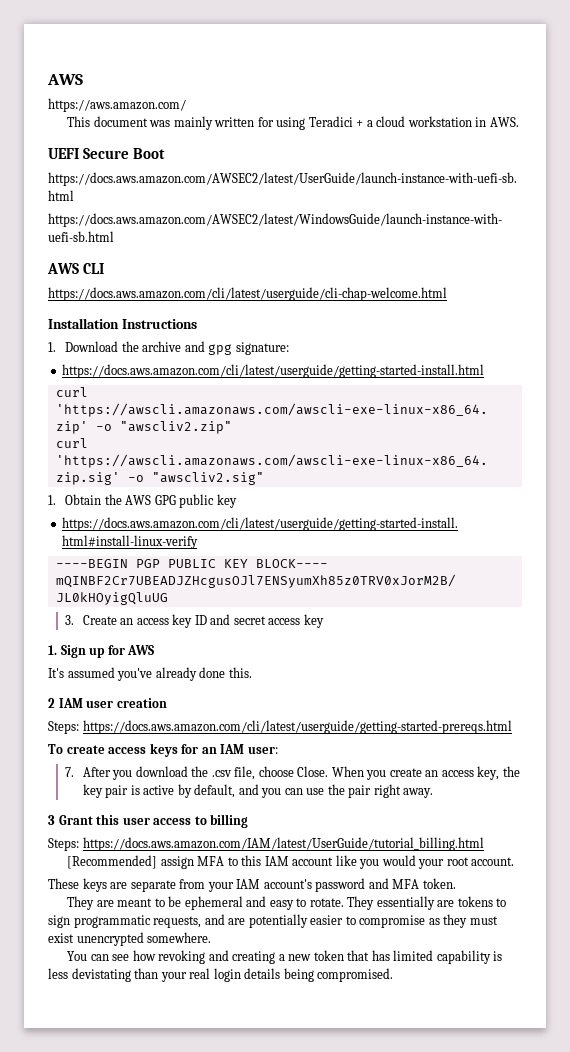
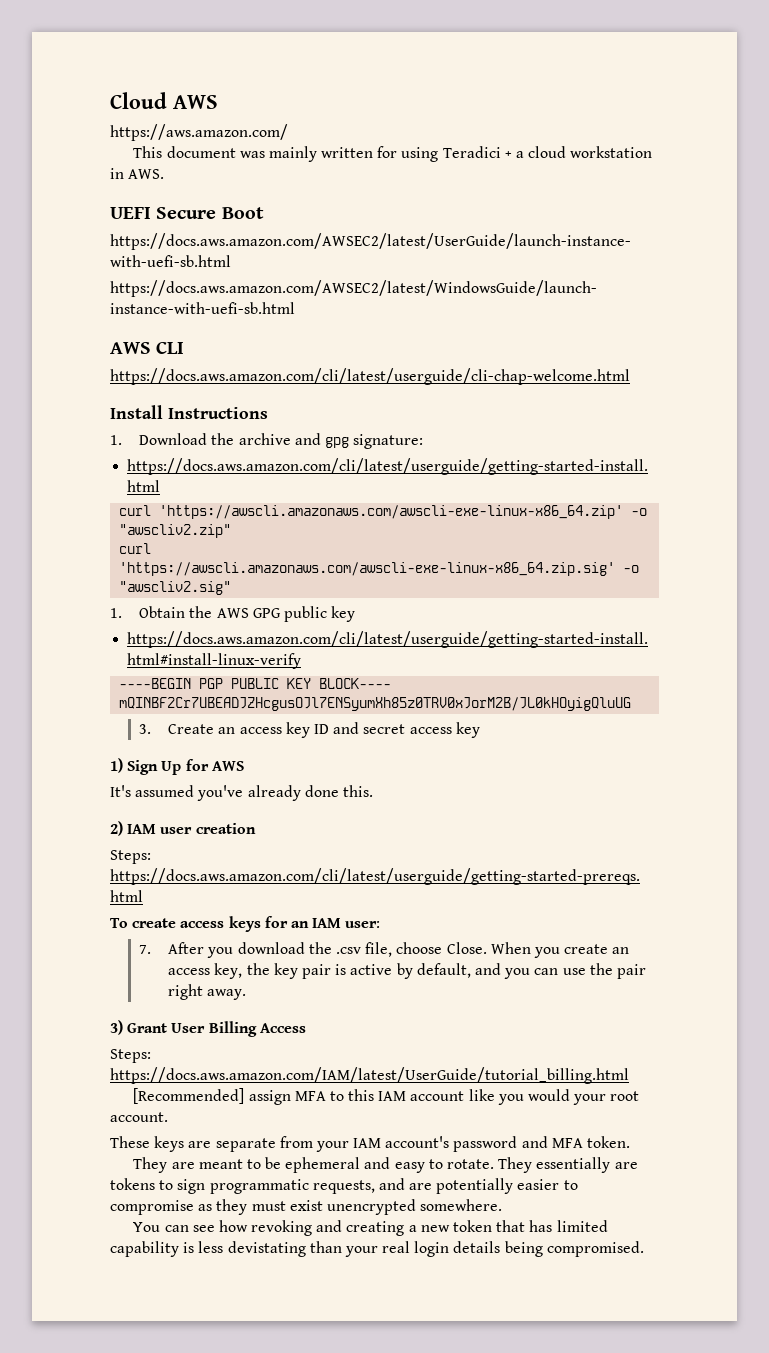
(47, 79) none -> [110,92,167,109] Cloud
[48,318,119,329] Installation -> [110,405,163,419] Install
[48,645,106,658] 1. Sign up -> [110,758,182,775] 1) Sign Up
[48,698,55,708] 2 -> [110,821,123,836] 2)
[48,814,249,828] 3 Grant this user access to billing -> [110,1020,306,1037] 3) Grant User Billing Access

